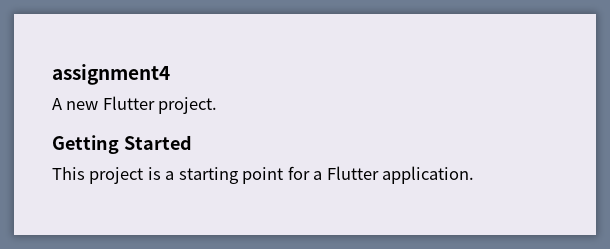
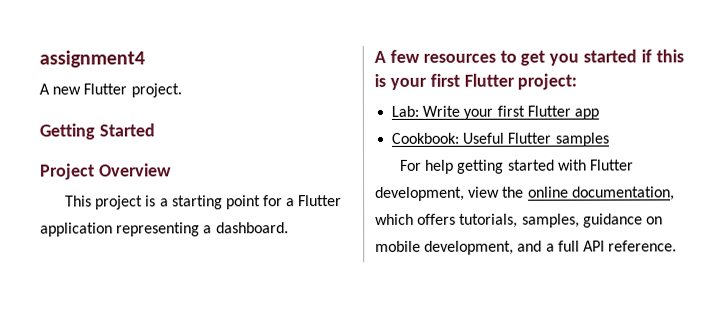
(192, 142) none -> [40,163,172,180] // Project Overview
[382,166,475,184] application. -> [40,222,289,237] [374,49,684,66] [374,73,578,90] [391,105,599,120] [391,132,609,147] [399,159,634,174] [375,186,675,201] [375,213,663,228] [375,240,678,255] application representing a dashboard. // A few resources to get you started if this is your first Flutter project: // Lab: Write your first Flutter app // Cookbook: Useful Flutter samples // For help getting started with Flutter development, view the online documentation, which offers tutorials, samples, guidance on mobile development, and a full API reference.

